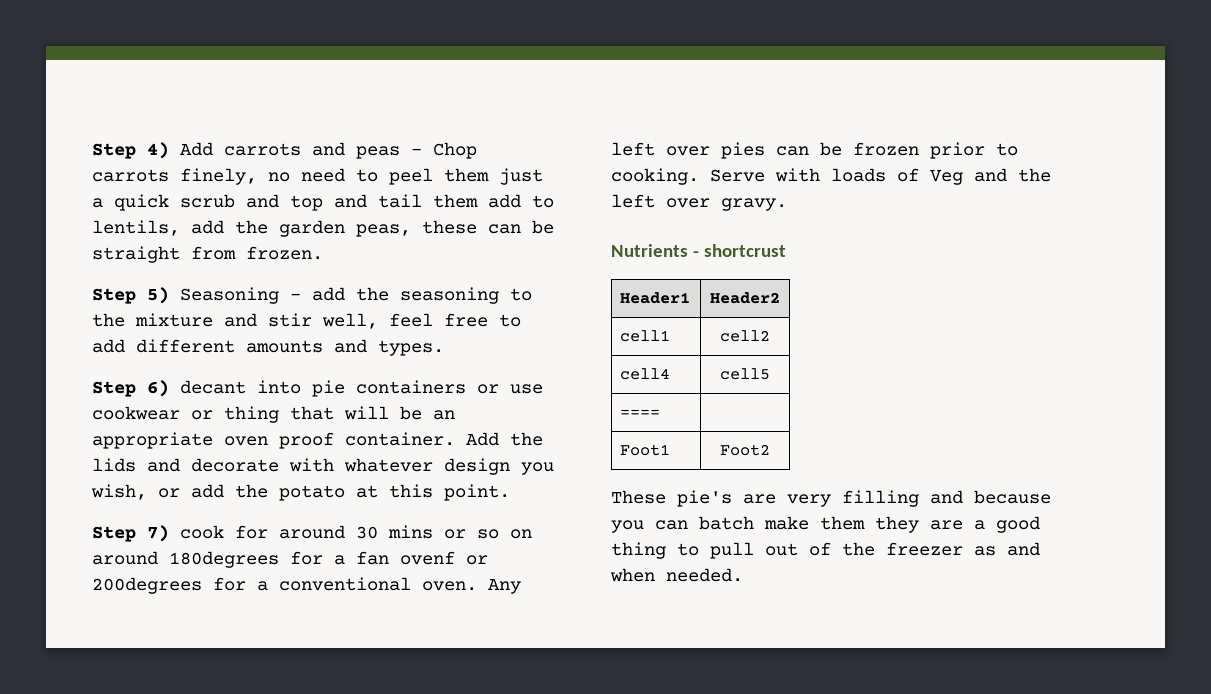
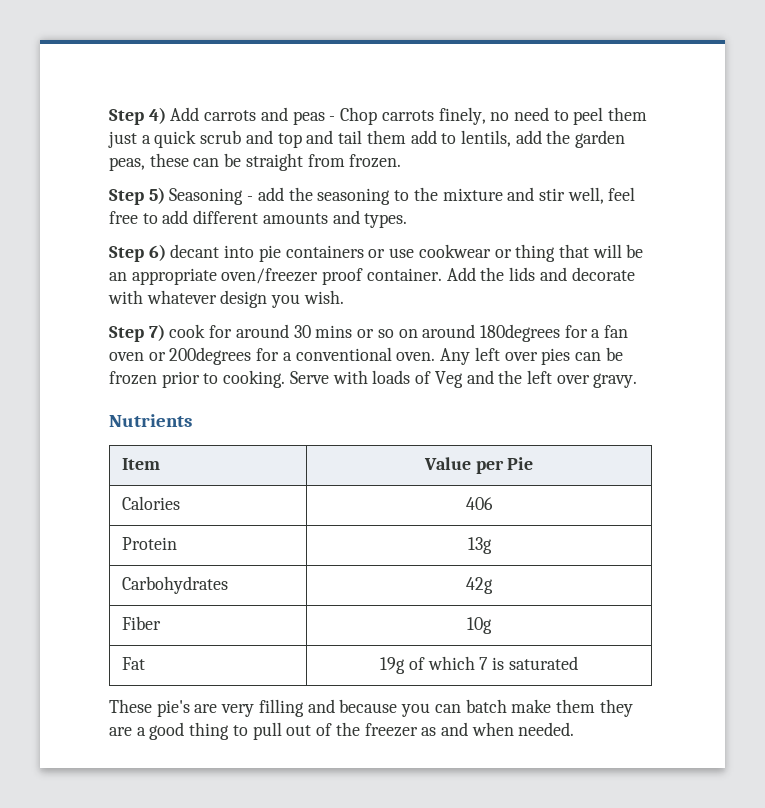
[224,436,268,446] oven -> [221,268,319,284] oven/freezer
[91,484,510,501] wish, or add the potato at this point. -> [303,290,344,304] wish.
[400,551,455,565] ovenf -> [109,352,144,361] oven
[693,244,787,257] [620,292,691,304] [710,292,780,304] [620,330,671,342] [720,330,770,342] [620,368,671,380] [720,368,770,380] [620,409,661,417] [620,444,671,456] [720,444,770,456] - shortcrust // Header1 | Header2 // cell1 | cell2 // cell4 | cell5 // ==== | // Foot1 | Foot2 -> [121,458,160,470] [423,457,534,474] [121,496,180,510] [466,497,493,510] [121,537,177,550] [467,537,492,554] [121,576,228,594] [466,577,493,594] [121,616,161,630] [467,617,492,634] [121,657,145,670] [380,656,578,674] // Item | Value per Pie // Calories | 406 // Protein | 13g // Carbohydrates | 42g // Fiber | 10g // Fat | 19g of which 7 is saturated

